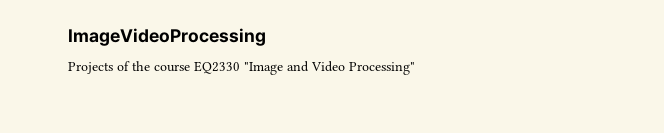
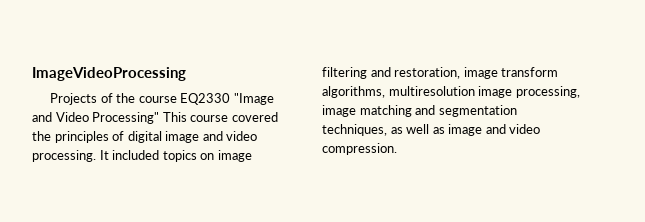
(415, 68) none -> [162,112,278,122] [32,131,258,143] [32,150,252,162] [322,67,559,79] [322,86,580,98] [322,105,517,117] [322,124,541,136] [322,143,397,155] This course covered the principles of digital image and video processing. It included topics on image filtering and restoration, image transform algorithms, multiresolution image processing, image matching and segmentation techniques, as well as image and video compression.

